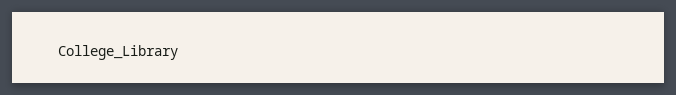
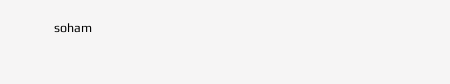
[58,45,178,60] College_Library -> [54,23,92,33] soham

